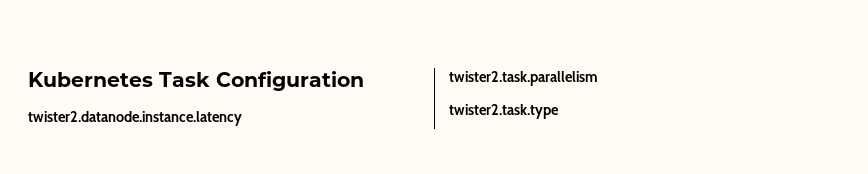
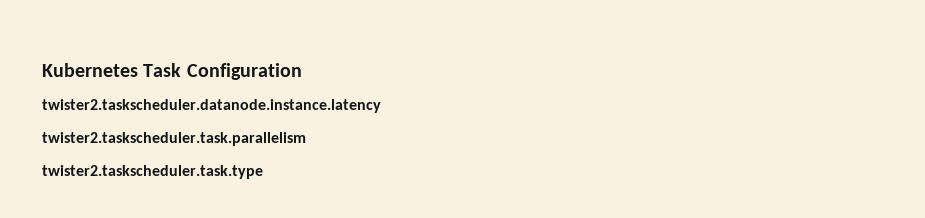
[28,111,242,126] [449,71,598,86] [449,104,559,119] twister2.datanode.instance.latency // twister2.task.parallelism // twister2.task.type -> [42,99,381,113] [42,132,306,146] [42,165,263,179] twister2.taskscheduler.datanode.instance.latency // twister2.taskscheduler.task.parallelism // twister2.taskscheduler.task.type

